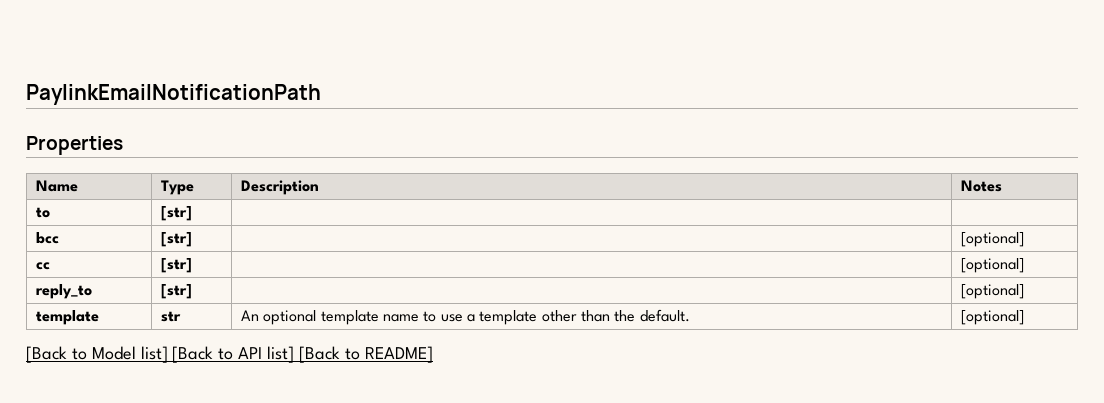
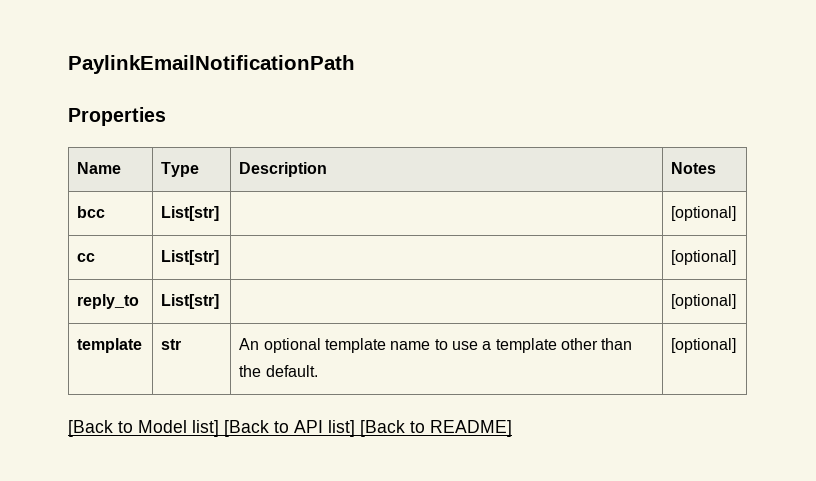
[36,207,51,218] [161,206,193,221] // to | [str] | | -> (717, 168) none
[161,232,193,247] [str] -> [161,206,220,221] List[str]
[161,258,193,273] [str] -> [161,250,220,265] List[str]
[161,284,193,299] [str] -> [161,294,220,309] List[str]

